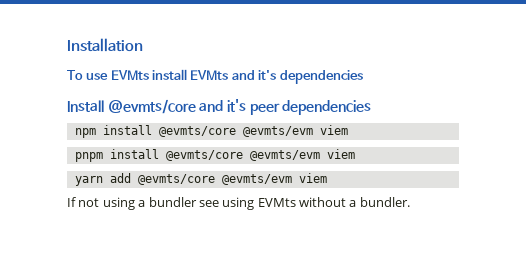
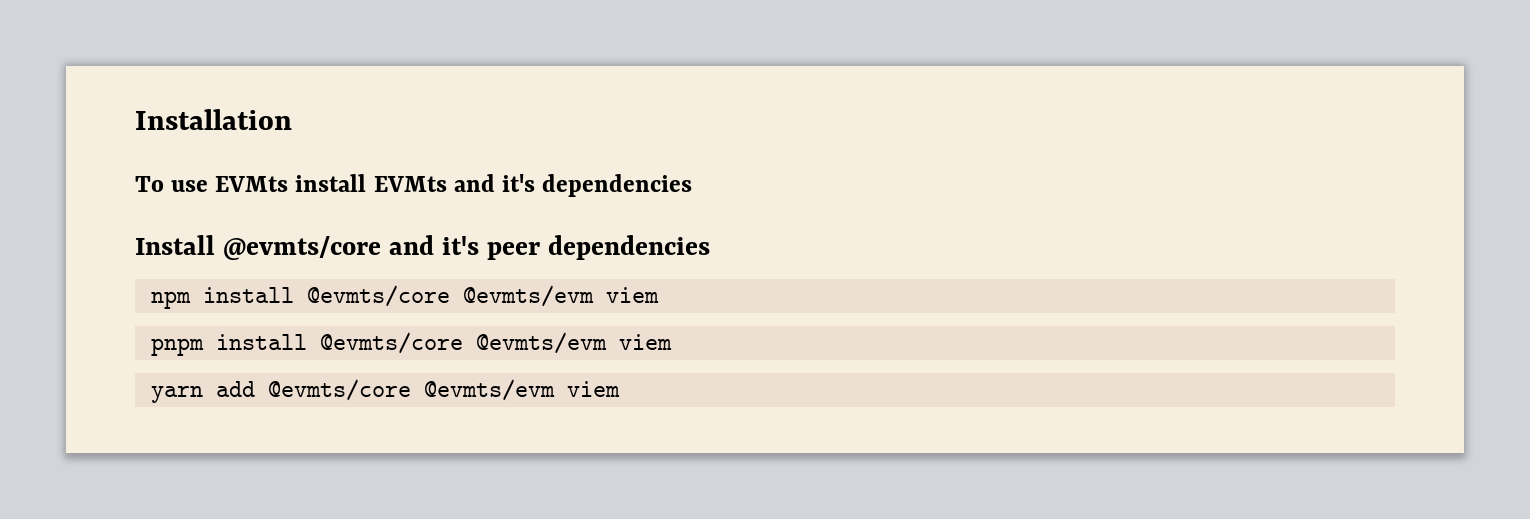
[67,197,410,210] // If not using a bundler see using EVMts without a bundler. -> (620, 389) none

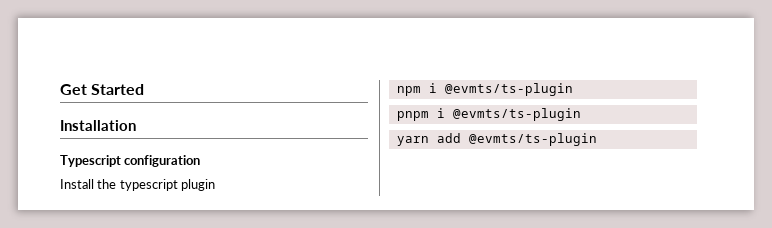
(135, 119) none -> [60,84,145,95] Get Started //
[135,174,693,197] [135,235,710,260] [150,285,659,309] [150,332,672,356] To use EVMts install EVMts and it's dependencies // Install @evmts/core and it's peer dependencies // npm install @evmts/core @evmts/evm viem // pnpm install @evmts/core @evmts/evm viem -> [60,155,201,167] [60,179,216,191] [396,83,573,96] [396,108,581,121] Typescript configuration // Install the typescript plugin // npm i @evmts/ts-plugin // pnpm i @evmts/ts-plugin
[267,379,620,401] @evmts/core @evmts/evm viem -> [468,133,597,146] @evmts/ts-plugin

